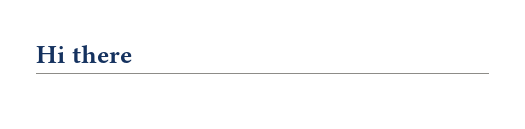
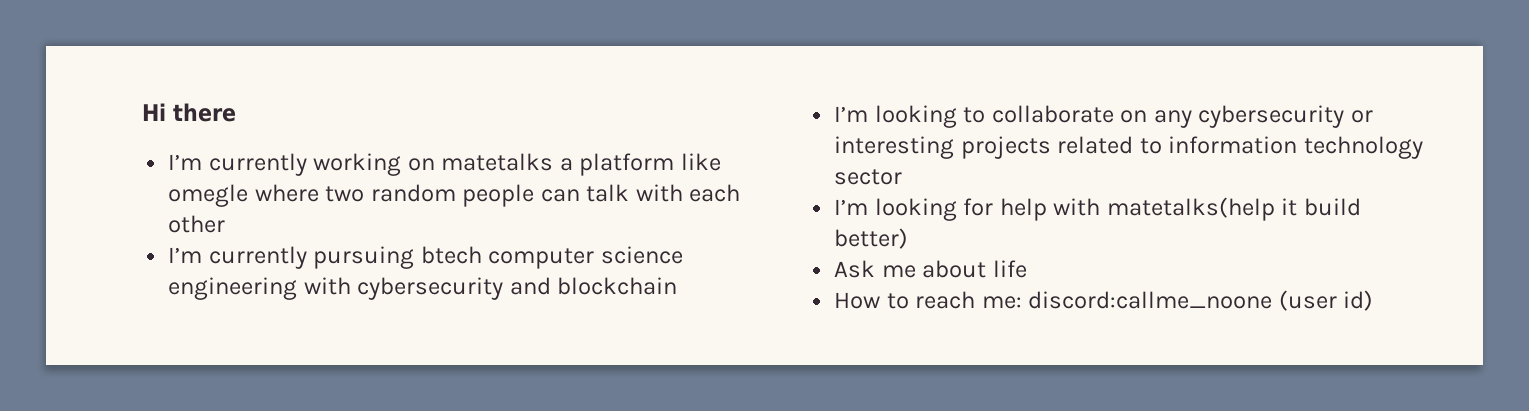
(132, 54) none -> [168,153,721,176] [168,184,741,207] [168,215,226,233] [168,246,683,269] [168,277,678,300] [834,105,1373,128] [834,136,1423,159] [834,169,903,185] [834,197,1361,221] [834,228,909,249] [834,260,1027,278] [834,290,1374,311] // I’m currently working on matetalks a platform like omegle where two random people can talk with each other // I’m currently pursuing btech computer science engineering with cybersecurity and blockchain // I’m looking to collaborate on any cybersecurity or interesting projects related to information technology sector // I’m looking for help with matetalks(help it build better) // Ask me about life // How to reach me: discord:callme_noone (user id)

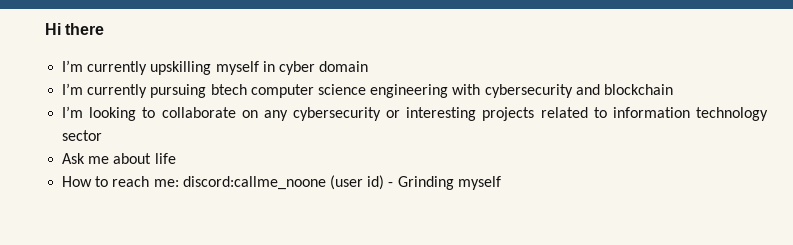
[313,153,721,176] [168,184,741,207] [168,215,226,233] working on matetalks a platform like omegle where two random people can talk with each other -> [150,61,369,75] upskilling myself in cyber domain
[834,197,1361,221] [834,228,909,249] // I’m looking for help with matetalks(help it build better) -> (103, 135) none
(1374, 300) none -> [388,176,501,190] - Grinding myself

